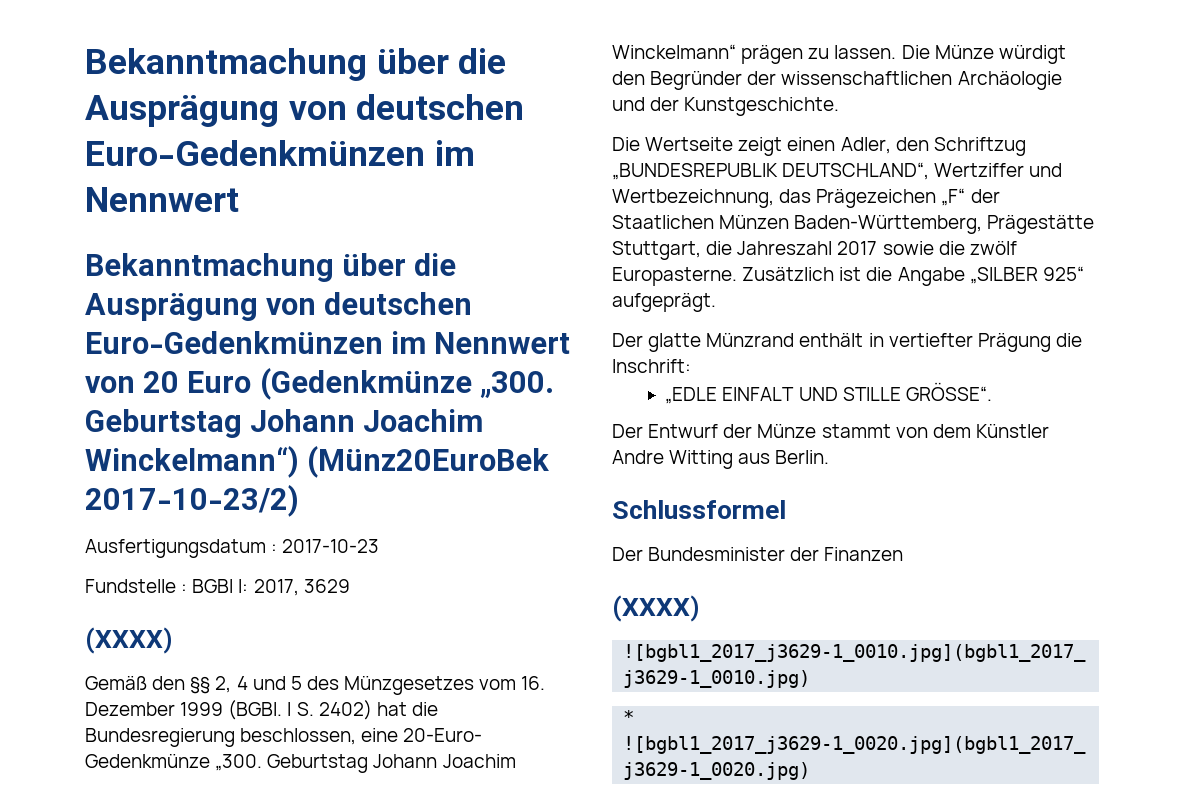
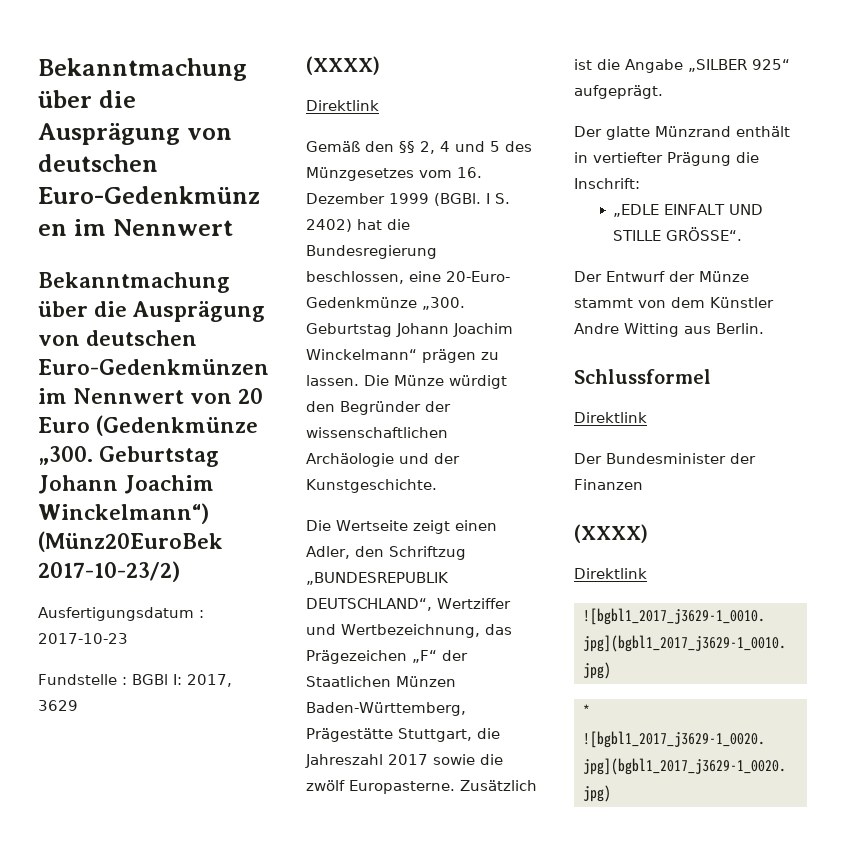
(173, 640) none -> [306,100,379,111] // Direktlink
(786, 509) none -> [574,412,647,423] // Direktlink
(700, 608) none -> [574,568,647,579] // Direktlink

